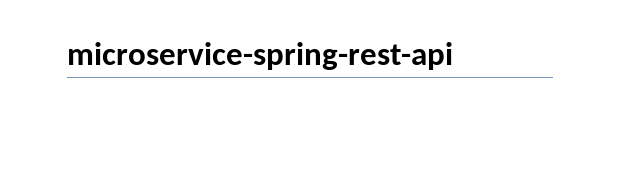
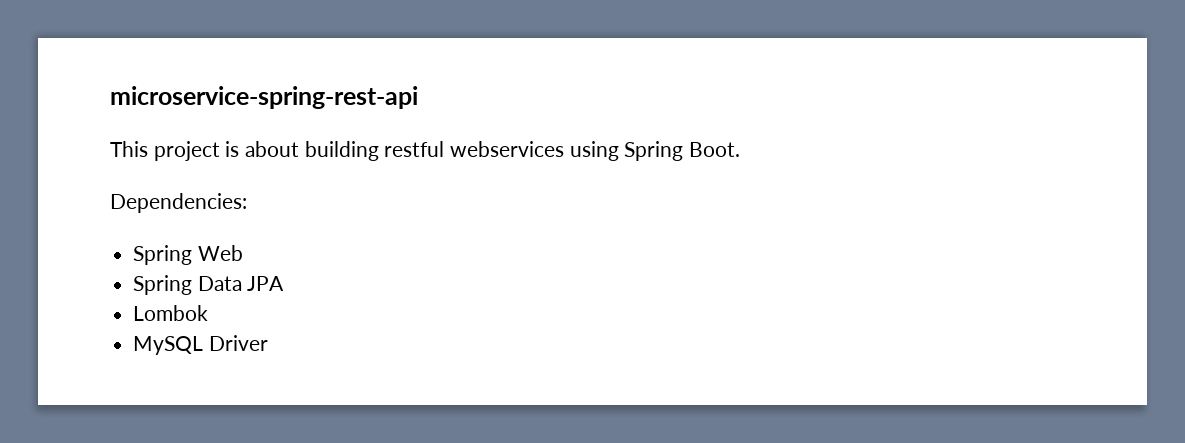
(453, 56) none -> [110,141,741,161] [110,193,247,213] [133,245,243,265] [133,275,285,295] [133,305,209,321] [133,335,268,355] // This project is about building restful webservices using Spring Boot. // Dependencies: // Spring Web // Spring Data JPA // Lombok // MySQL Driver

